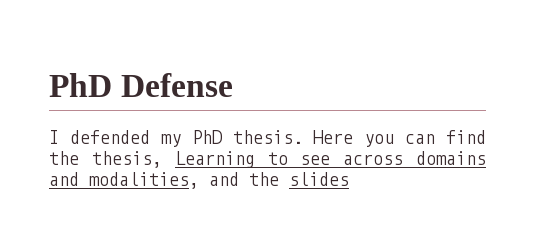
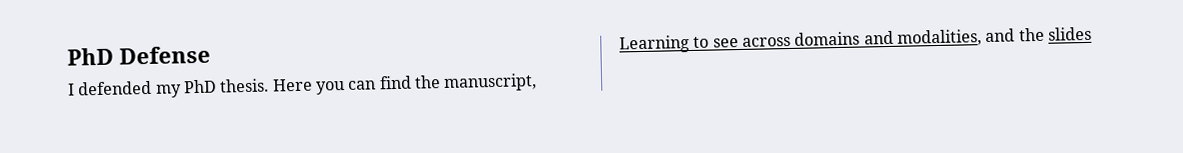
[91,151,162,168] thesis, -> [443,73,538,92] manuscript,

